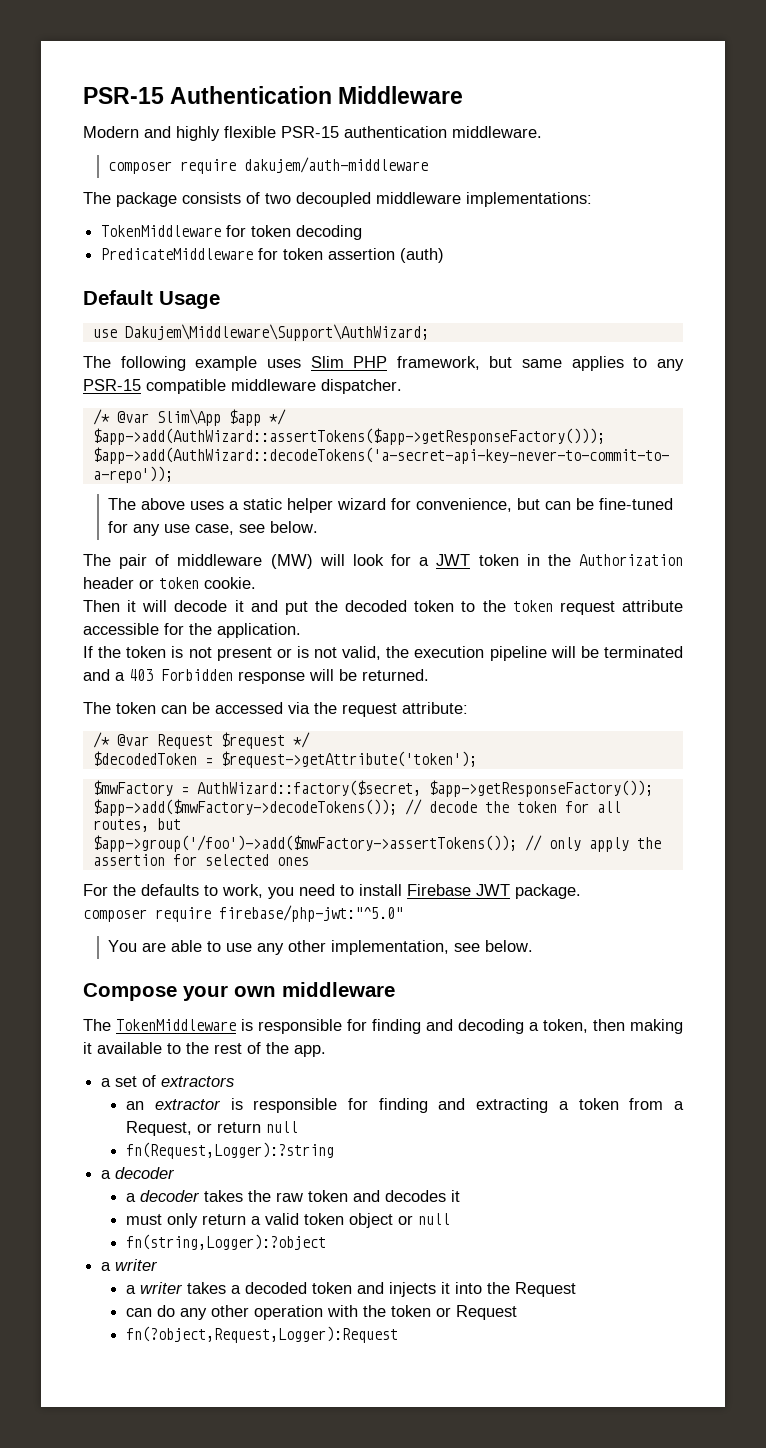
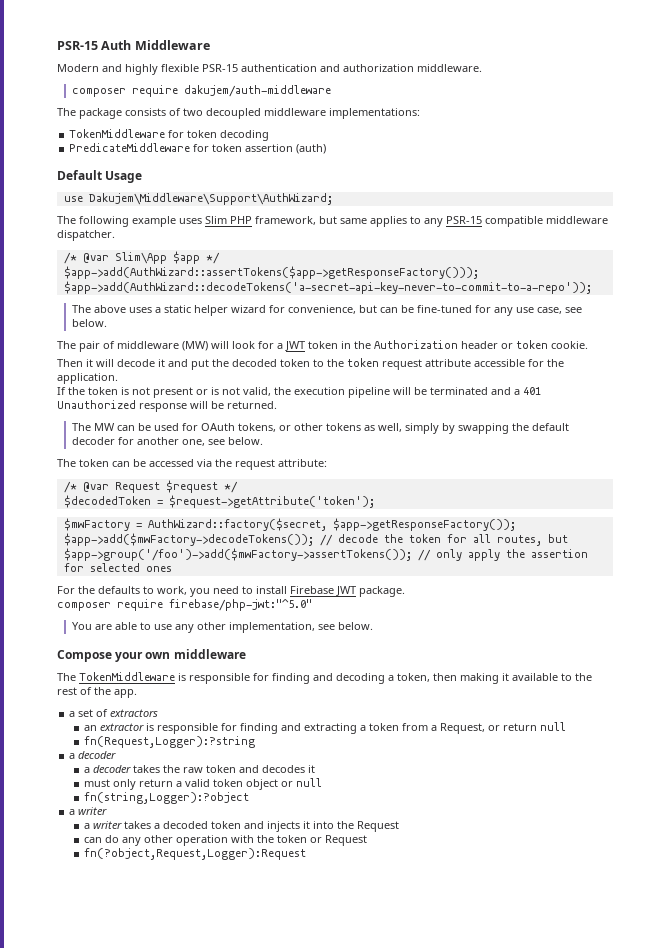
[83,86,333,104] PSR-15 Authentication -> [57,40,132,50] PSR-15 Auth
(447, 132) none -> [320,64,414,72] and authorization
[129,669,233,681] 403 Forbidden -> [523,387,541,395] [57,400,136,409] 401 Unauthorized
(429, 675) none -> [71,423,569,434] [71,437,263,446] // The MW can be used for OAuth tokens, or other tokens as well, simply by swapping the default decoder for another one, see below.

